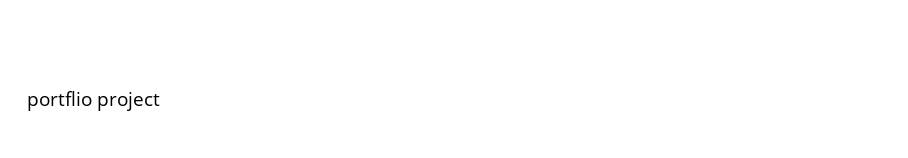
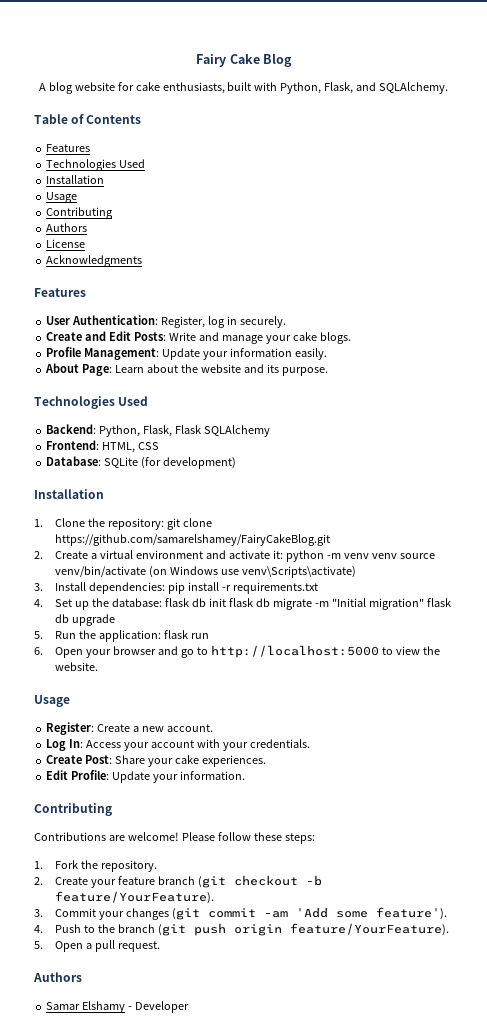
[27,91,160,111] portflio project -> [196,53,292,67] [38,82,449,94] [34,114,142,124] [46,144,91,152] [46,159,146,171] [46,175,105,184] [46,192,78,203] [46,207,114,219] [46,223,88,232] [46,239,86,248] [46,255,143,267] [34,288,86,297] [46,315,286,328] [46,331,351,344] [46,347,327,360] [45,363,328,376] [34,396,149,409] [46,424,270,437] [46,440,160,453] [46,456,237,469] [34,489,104,499] [34,518,212,530] [55,534,331,546] [34,550,435,562] [55,566,356,578] [34,582,318,594] [34,598,451,610] [55,614,115,626] [34,630,209,642] [34,645,440,658] [55,662,99,671] [34,695,70,707] [46,722,213,735] [46,739,310,751] [46,755,266,767] [46,770,245,783] [34,803,112,816] [34,832,315,844] [34,860,157,872] [34,875,322,888] [55,891,215,904] [34,907,447,920] [34,923,449,936] [34,940,160,952] [33,972,82,982] [46,1001,190,1013] Fairy Cake Blog // A blog website for cake enthusiasts, built with Python, Flask, and SQLAlchemy. // Table of Contents // Features // Technologies Used // Installation // Usage // Contributing // Authors // License // Acknowledgments // Features // User Authentication: Register, log in securely. // Create and Edit Posts: Write and manage your cake blogs. // Profile Management: Update your information easily. // About Page: Learn about the website and its purpose. // Technologies Used // Backend: Python, Flask, Flask SQLAlchemy // Frontend: HTML, CSS // Database: SQLite (for development) // Installation // 1. Clone the repository: git clone https://github.com/samarelshamey/FairyCakeBlog.git // 2. Create a virtual environment and activate it: python -m venv venv source venv/bin/activate (on Windows use venv\Scripts\activate) // 3. Install dependencies: pip install -r requirements.txt // 4. Set up the database: flask db init flask db migrate -m "Initial migration" flask db upgrade // 5. Run the application: flask run // 6. Open your browser and go to http://localhost:5000 to view the website. // Usage // Register: Create a new account. // Log In: Access your account with your credentials. // Create Post: Share your cake experiences. // Edit Profile: Update your information. // Contributing // Contributions are welcome! Please follow these steps: // 1. Fork the repository. // 2. Create your feature branch (git checkout -b feature/YourFeature). // 3. Commit your changes (git commit -am 'Add some feature'). // 4. Push to the branch (git push origin feature/YourFeature). // 5. Open a pull request. // Authors // Samar Elshamy - Developer

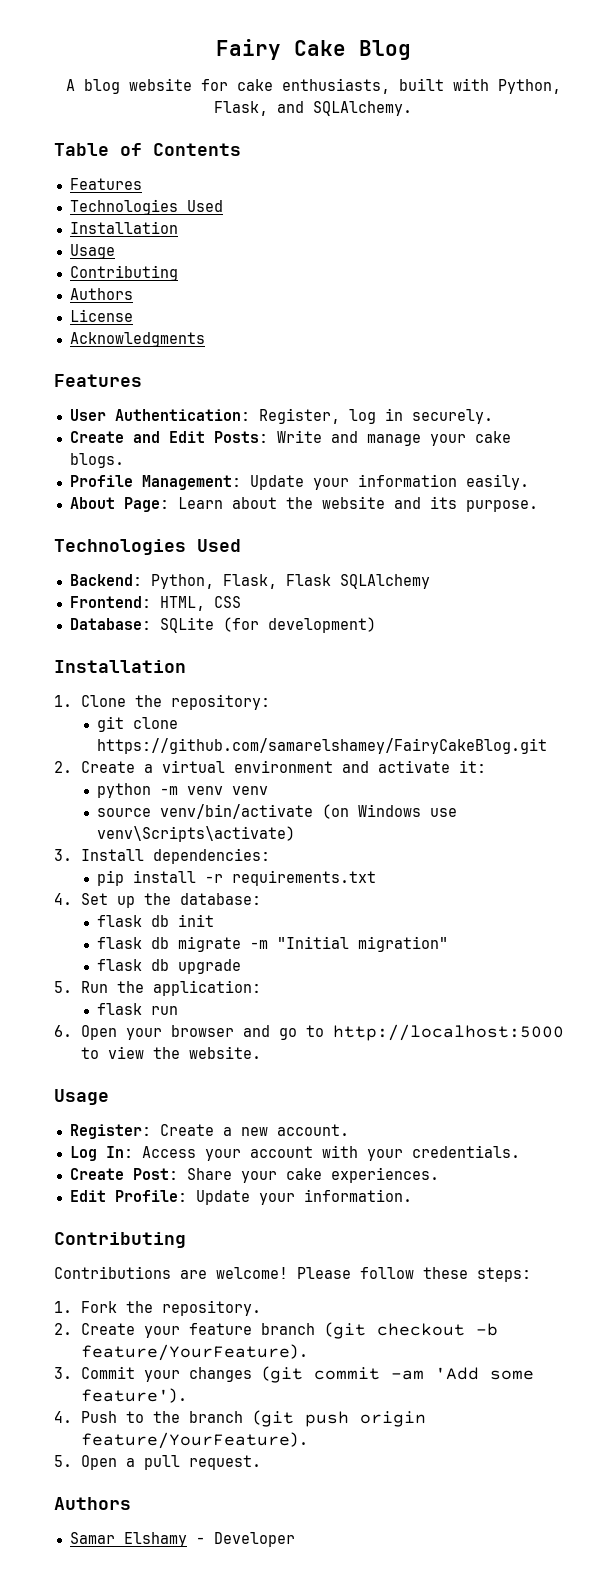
(164, 524) none -> (271, 702) //
(283, 554) none -> (487, 766) //
(397, 556) none -> (269, 790) //
(165, 588) none -> (271, 856) //
(162, 602) none -> (262, 899) //
(226, 602) none -> (215, 920) //
(424, 604) none -> (449, 944) //
(161, 636) none -> (262, 988) //

